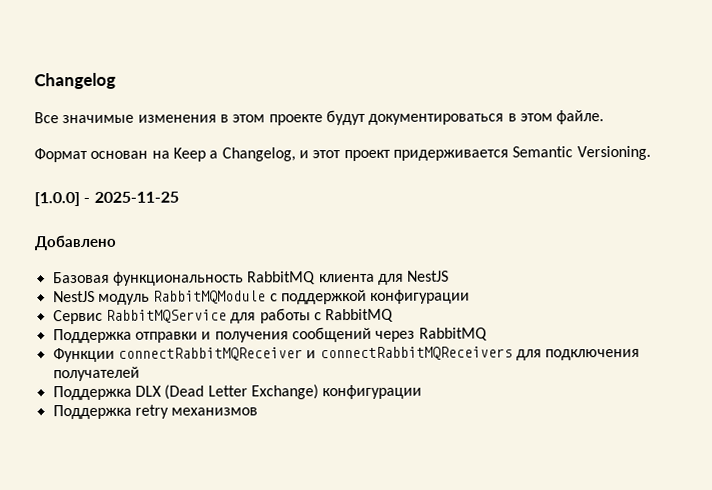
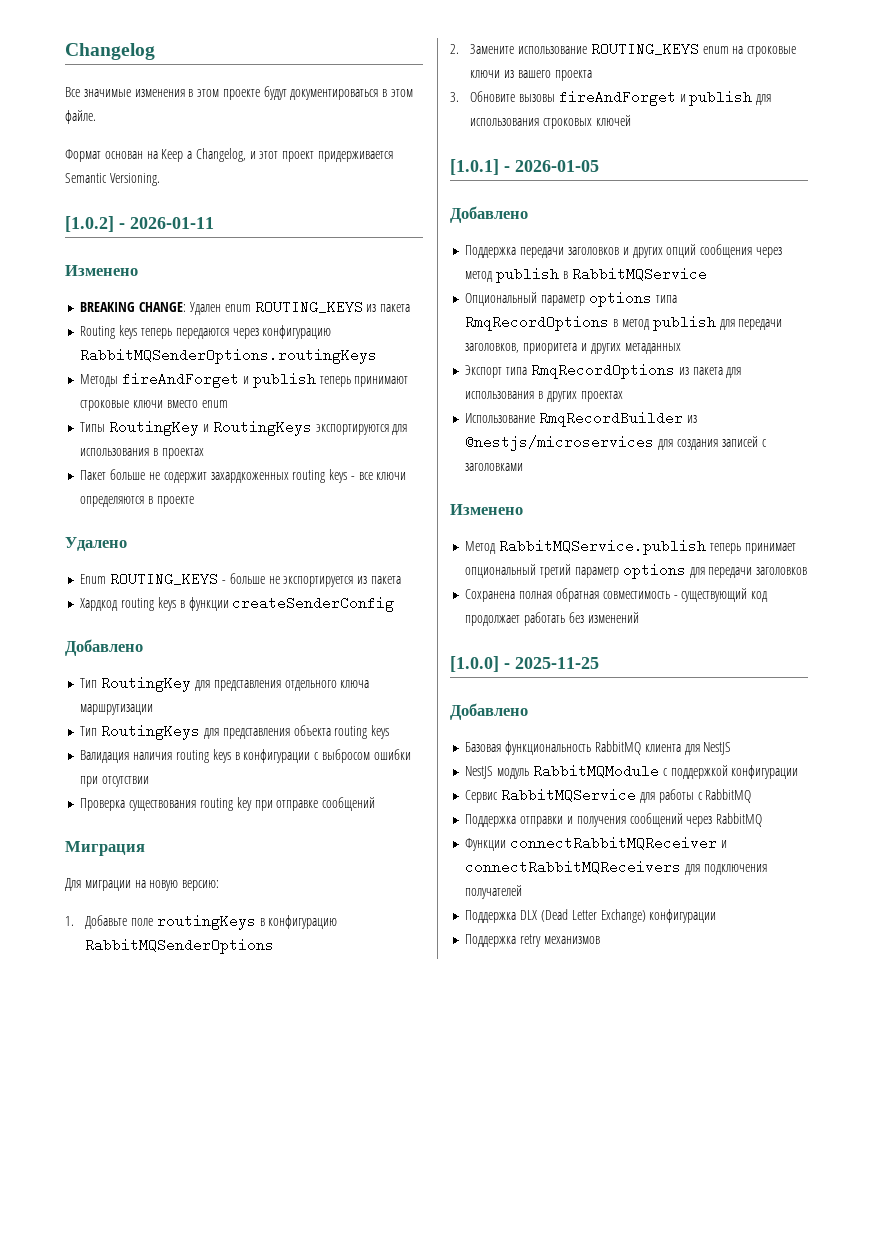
(651, 153) none -> [65,216,214,232] [65,265,138,276] [80,300,411,315] [80,325,332,339] [80,348,378,364] [80,372,409,388] [80,400,228,411] [80,420,408,436] [80,448,204,459] [80,469,407,483] [80,496,194,507] [65,537,127,551] [80,572,401,587] [80,596,395,612] [65,639,143,656] [80,676,370,692] [80,704,154,715] [80,724,390,740] [80,749,411,763] [80,776,150,787] [80,797,376,811] [65,841,145,856] [65,878,220,891] [65,914,338,930] [85,938,275,954] [450,42,797,57] [470,70,592,81] [450,90,772,106] [470,115,631,129] [450,159,599,175] [450,206,528,223] [465,244,782,258] [465,267,707,283] [465,292,677,307] [465,315,783,331] [465,343,681,354] [465,363,742,379] [465,391,623,402] [465,411,697,427] [465,435,767,451] [465,463,524,471] [450,504,523,515] [465,539,796,555] [465,564,808,579] [465,588,769,602] [465,612,639,626] // [1.0.2] - 2026-01-11 // Изменено // BREAKING CHANGE: Удален enum ROUTING_KEYS из пакета // Routing keys теперь передаются через конфигурацию RabbitMQSenderOptions.routingKeys // Методы fireAndForget и publish теперь принимают строковые ключи вместо enum // Типы RoutingKey и RoutingKeys экспортируются для использования в проектах // Пакет больше не содержит захардкоженных routing keys - все ключи определяются в проекте // Удалено // Enum ROUTING_KEYS - больше не экспортируется из пакета // Хардкод routing keys в функции createSenderConfig // Добавлено // Тип RoutingKey для представления отдельного ключа маршрутизации // Тип RoutingKeys для представления объекта routing keys // Валидация наличия routing keys в конфигурации с выбросом ошибки при отсутствии // Проверка существования routing key при отправке сообщений // Миграция // Для миграции на новую версию: // 1. Добавьте поле routingKeys в конфигурацию RabbitMQSenderOptions // 2. Замените использование ROUTING_KEYS enum на строковые ключи из вашего проекта // 3. Обновите вызовы fireAndForget и publish для использования строковых ключей // [1.0.1] - 2026-01-05 // Добавлено // Поддержка передачи заголовков и других опций сообщения через метод publish в RabbitMQService // Опциональный параметр options типа RmqRecordOptions в метод publish для передачи заголовков, приоритета и других метаданных // Экспорт типа RmqRecordOptions из пакета для использования в других проектах // Использование RmqRecordBuilder из @nestjs/microservices для создания записей с заголовками // Изменено // Метод RabbitMQService.publish теперь принимает опциональный третий параметр options для передачи заголовков // Сохранена полная обратная совместимость - существующий код продолжает работать без изменений

